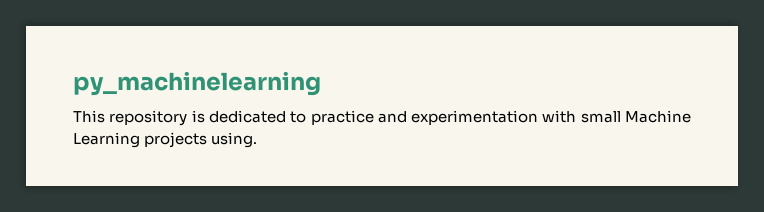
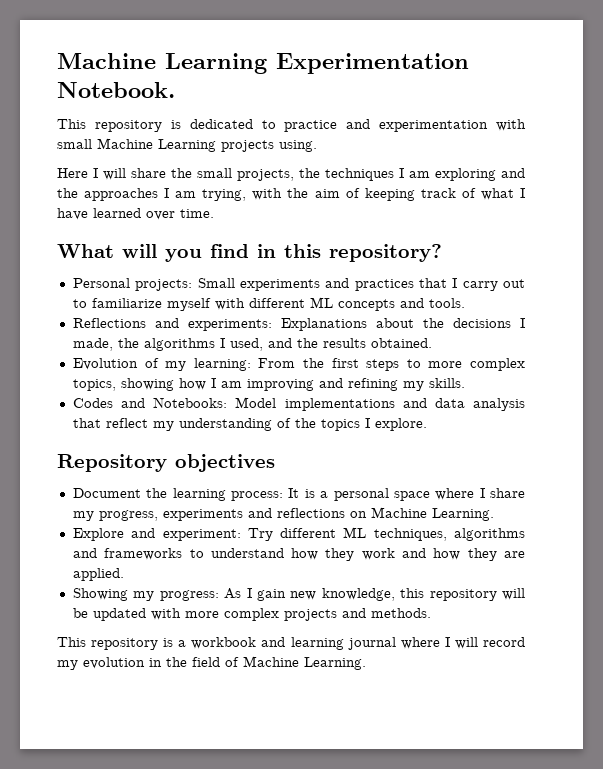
[73,71,321,96] py_machinelearning -> [57,53,469,74] [57,82,175,98] Machine Learning Experimentation Notebook.
(258, 140) none -> [57,168,525,181] [57,188,525,201] [57,208,214,220] [57,244,442,262] [72,278,526,291] [72,297,465,311] [72,318,525,331] [72,338,432,351] [72,358,526,371] [72,378,465,391] [72,397,525,411] [72,418,427,431] [57,454,275,472] [72,488,525,501] [72,507,494,521] [72,527,525,541] [72,548,525,561] [72,568,124,581] [72,588,525,601] [72,608,431,621] [57,637,525,650] [57,656,366,670] // Here I will share the small projects, the techniques I am exploring and the approaches I am trying, with the aim of keeping track of what I have learned over time. // What will you find in this repository? // Personal projects: Small experiments and practices that I carry out to familiarize myself with different ML concepts and tools. // Reflections and experiments: Explanations about the decisions I made, the algorithms I used, and the results obtained. // Evolution of my learning: From the first steps to more complex topics, showing how I am improving and refining my skills. // Codes and Notebooks: Model implementations and data analysis that reflect my understanding of the topics I explore. // Repository objectives // Document the learning process: It is a personal space where I share my progress, experiments and reflections on Machine Learning. // Explore and experiment: Try different ML techniques, algorithms and frameworks to understand how they work and how they are applied. // Showing my progress: As I gain new knowledge, this repository will be updated with more complex projects and methods. // This repository is a workbook and learning journal where I will record my evolution in the field of Machine Learning.

